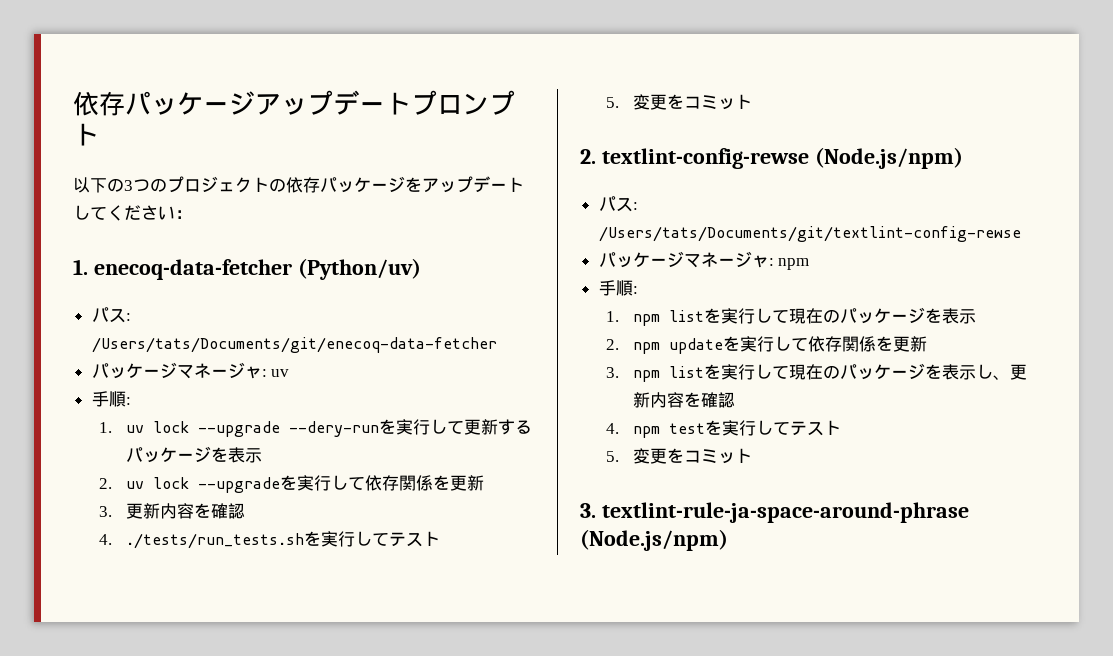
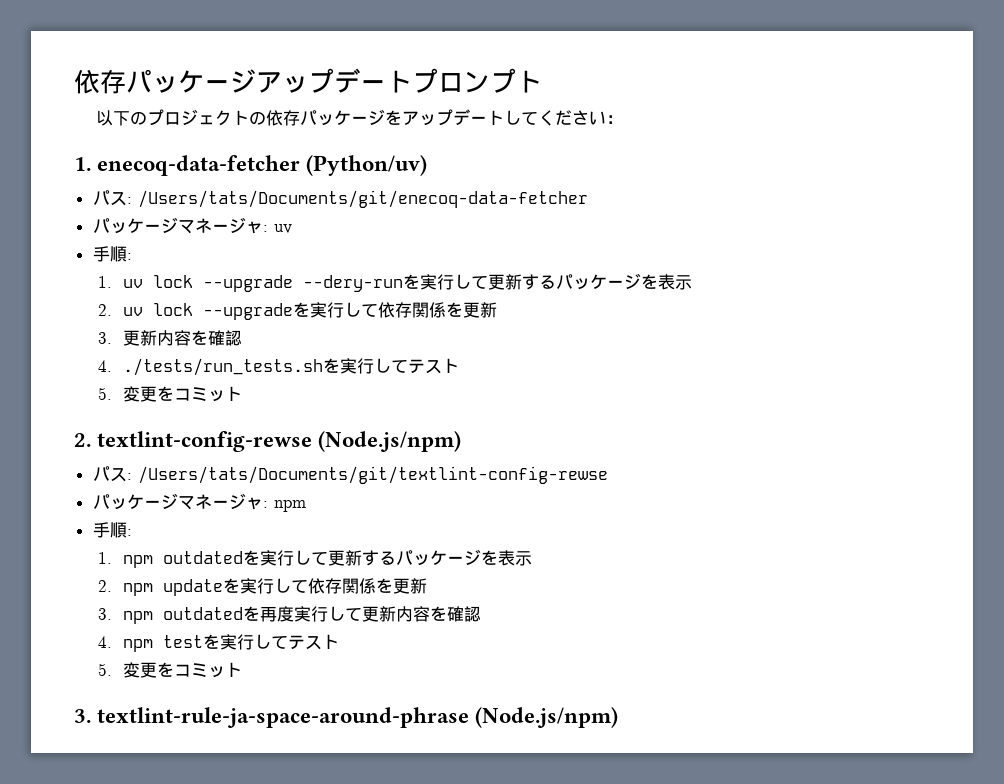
[124,178,167,192] 3つの -> (148, 118) none
[668,308,840,324] listを実行して現在の -> [162,550,396,566] outdatedを実行して更新する
[668,363,1010,380] listを実行して現在のパッケージを表示し、 -> [162,606,362,622] outdatedを再度実行して

